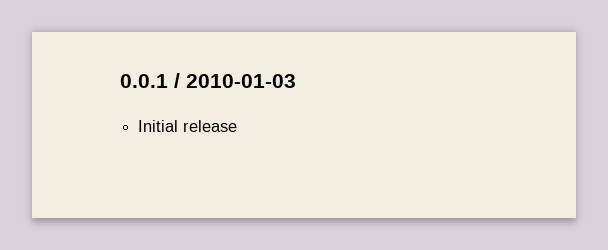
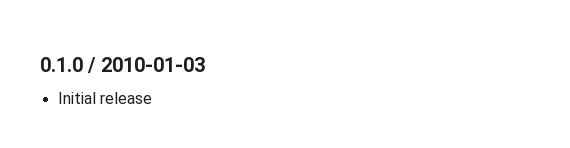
[120,74,168,88] 0.0.1 -> [40,57,83,72] 0.1.0

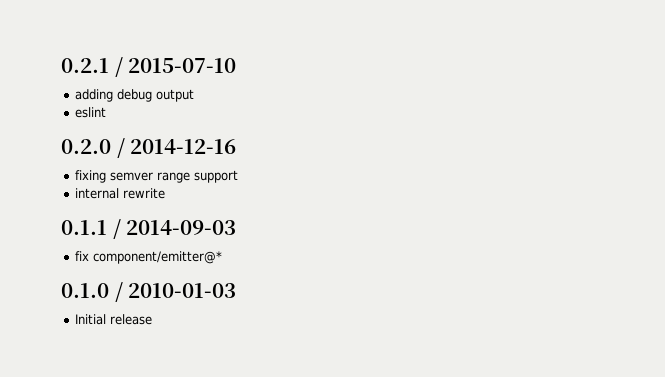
(40, 64) none -> [61,57,237,77] [75,89,195,102] [75,107,107,118] [61,138,237,158] [75,170,239,183] [75,188,166,199] [61,219,237,239] [75,251,223,264] 0.2.1 / 2015-07-10 // adding debug output // eslint // 0.2.0 / 2014-12-16 // fixing semver range support // internal rewrite // 0.1.1 / 2014-09-03 // fix component/emitter@* //

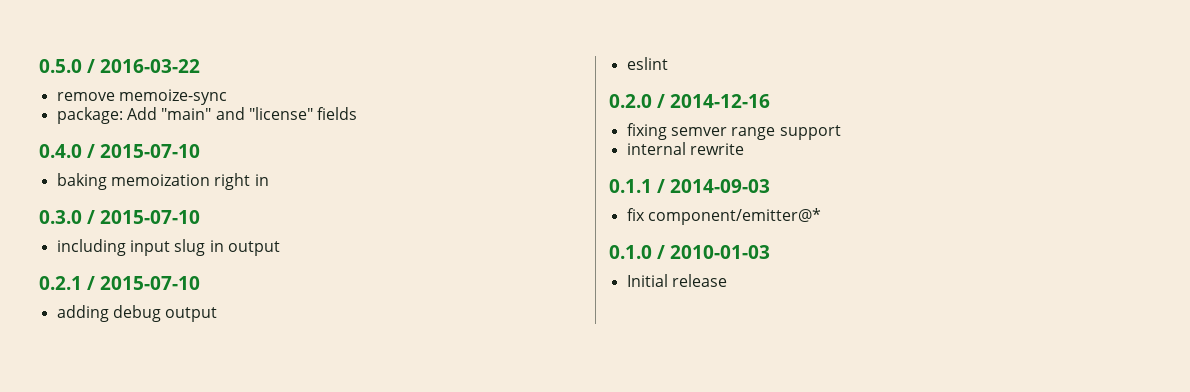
(61, 65) none -> [39,59,200,73] [56,89,227,105] [56,107,358,124] [39,144,200,158] [56,173,269,190] [39,210,200,224] [56,239,280,256] 0.5.0 / 2016-03-22 // remove memoize-sync // package: Add "main" and "license" fields // 0.4.0 / 2015-07-10 // baking memoization right in // 0.3.0 / 2015-07-10 // including input slug in output //

